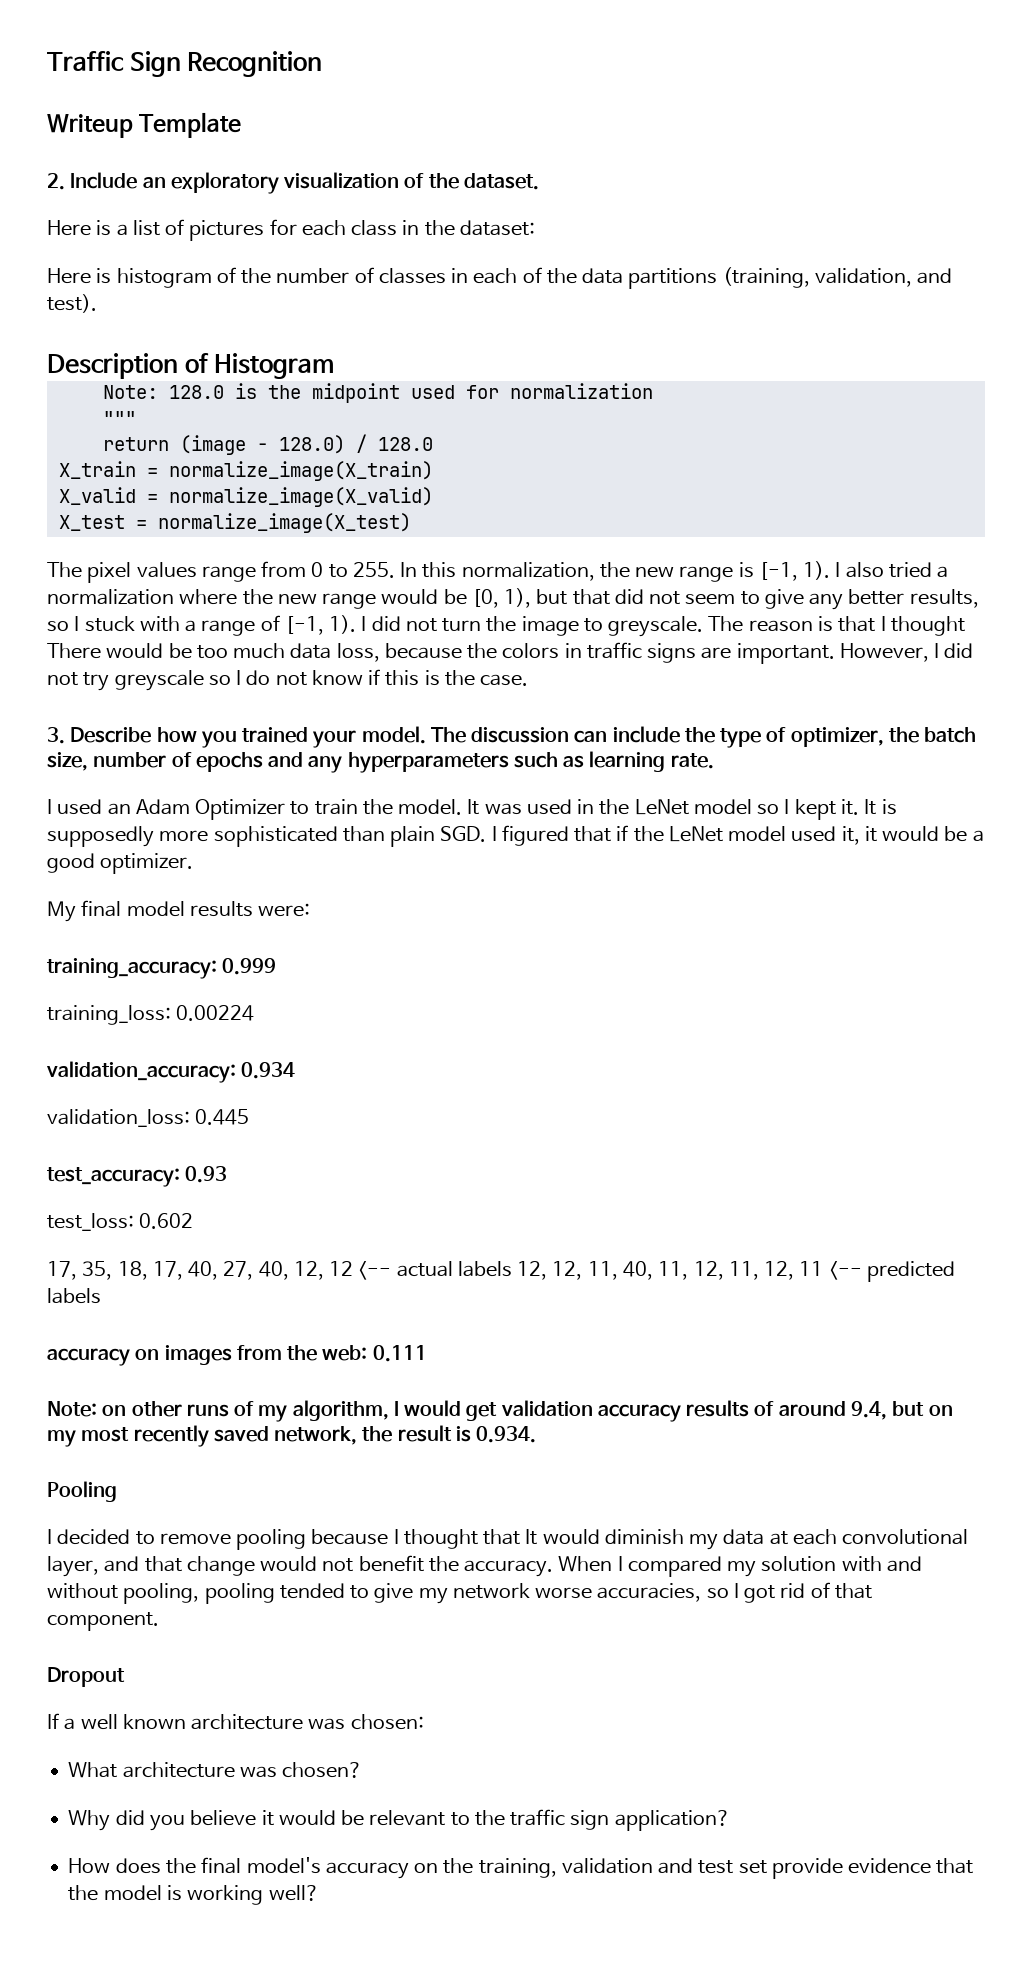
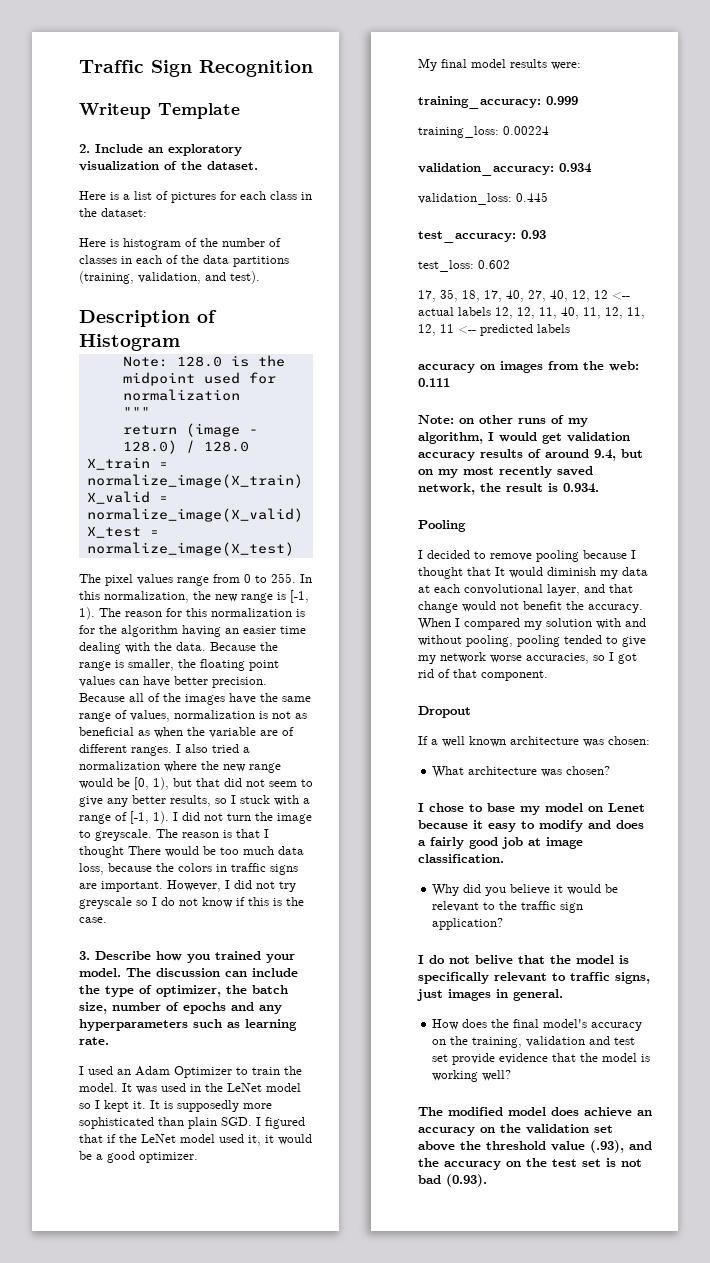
(831, 570) none -> [99,608,305,617] [79,625,306,637] [79,642,278,654] [79,659,279,671] [79,676,267,688] [79,693,311,705] [79,710,307,722] [79,727,294,738] [79,744,172,756] The reason for this normalization is for the algorithm having an easier time dealing with the data. Because the range is smaller, the floating point values can have better precision. Because all of the images have the same range of values, normalization is not as beneficial as when the variable are of different ranges.
(363, 1770) none -> [418,803,645,815] [418,820,644,832] [418,837,583,849] [418,854,504,863] // I chose to base my model on Lenet because it easy to modify and does a fairly good job at image classification.
(730, 1820) none -> [418,955,629,965] [418,972,650,984] [417,989,563,1001] // I do not belive that the model is specifically relevant to traffic signs, just images in general.
(319, 1893) none -> [418,1107,652,1117] [418,1124,613,1136] [418,1140,652,1153] [418,1158,642,1170] [418,1174,487,1187] // The modified model does achieve an accuracy on the validation set above the threshold value (.93), and the accuracy on the test set is not bad (0.93).

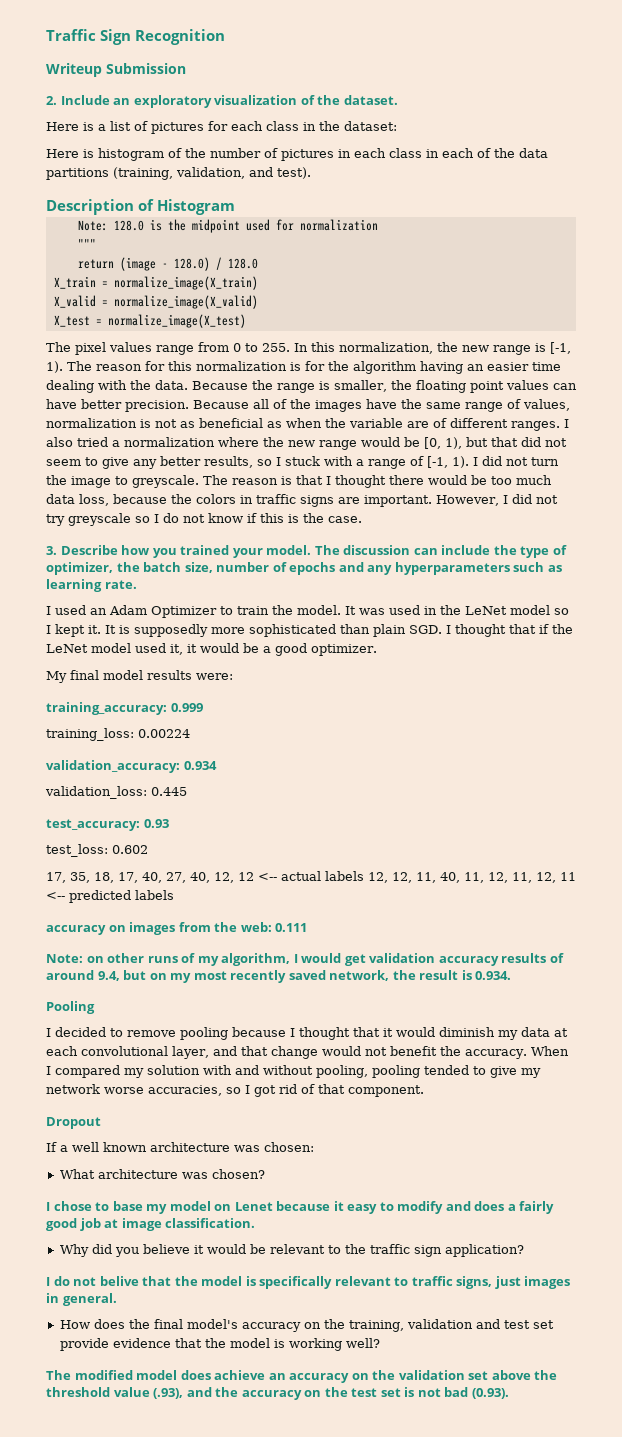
[158,103,240,119] Template -> [106,63,186,74] Submission
[79,255,117,264] classes -> [281,148,422,161] pictures in each class
[128,846,161,855] There -> [389,475,424,485] there
[265,1117,305,1129] figured -> [455,624,506,637] thought
[495,567,505,576] It -> [383,1028,393,1037] it

